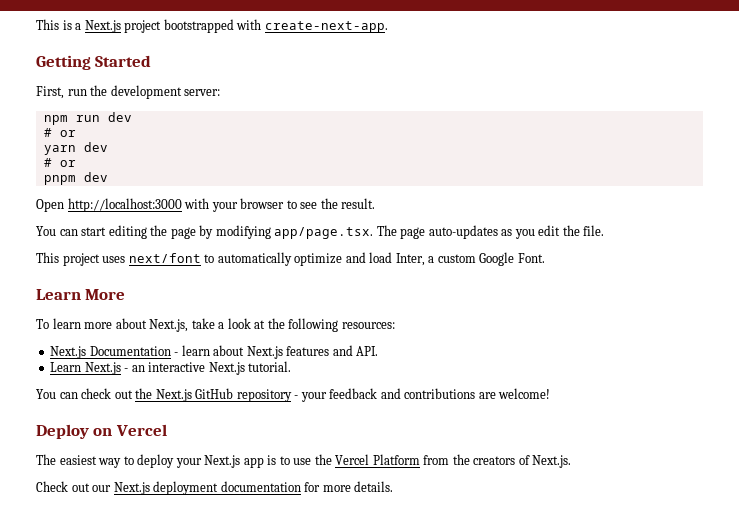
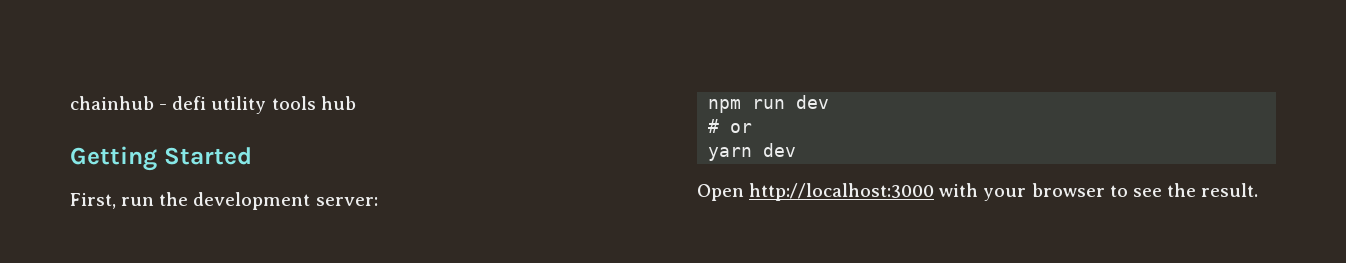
[36,19,388,33] This is a Next.js project bootstrapped with create-next-app. -> [70,96,356,114] chainhub - defi utility tools hub
[43,158,76,167] [43,172,108,185] // # or // pnpm dev -> (797, 150) none
[36,225,605,239] [36,252,545,266] [36,289,126,300] [36,318,395,332] [50,345,379,359] [50,361,292,375] [36,388,551,402] [36,424,167,439] [36,454,572,468] [36,481,394,495] // You can start editing the page by modifying app/page.tsx. The page auto-updates as you edit the file. // This project uses next/font to automatically optimize and load Inter, a custom Google Font. // Learn More // To learn more about Next.js, take a look at the following resources: // Next.js Documentation - learn about Next.js features and API. // Learn Next.js - an interactive Next.js tutorial. // You can check out the Next.js GitHub repository - your feedback and contributions are welcome! // Deploy on Vercel // The easiest way to deploy your Next.js app is to use the Vercel Platform from the creators of Next.js. // Check out our Next.js deployment documentation for more details. -> (1259, 190) none

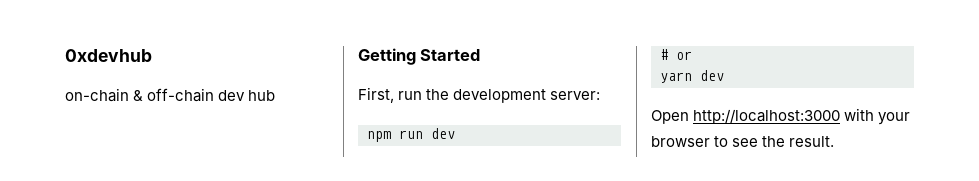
[70,96,316,114] chainhub - defi utility tools -> [65,49,152,62] [65,88,246,102] 0xdevhub // on-chain & off-chain dev

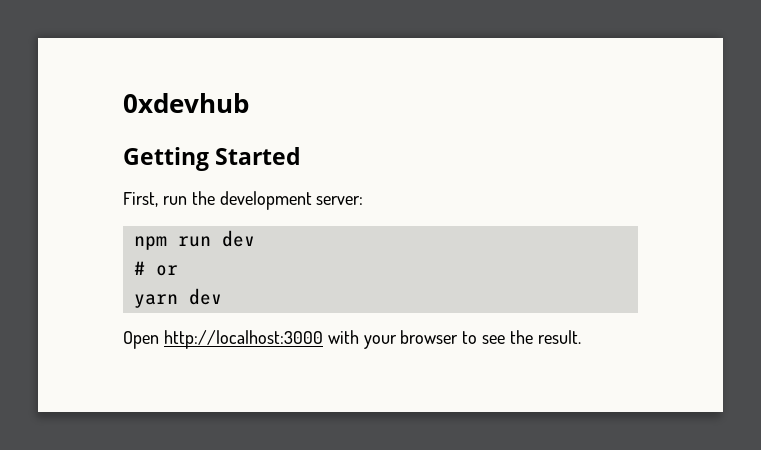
[65,88,276,102] // on-chain & off-chain dev hub -> (249, 103) none

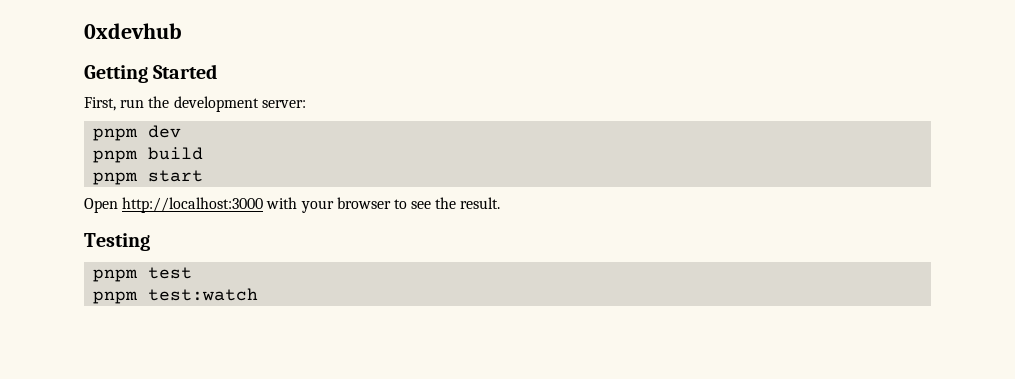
[133,230,255,250] [133,261,178,276] [133,288,222,308] npm run dev // # or // yarn dev -> [93,125,182,141] [93,147,204,163] [93,170,204,185] pnpm dev // pnpm build // pnpm start
(581, 337) none -> [84,233,150,251] [93,267,193,282] [93,288,259,304] // Testing // pnpm test // pnpm test:watch

